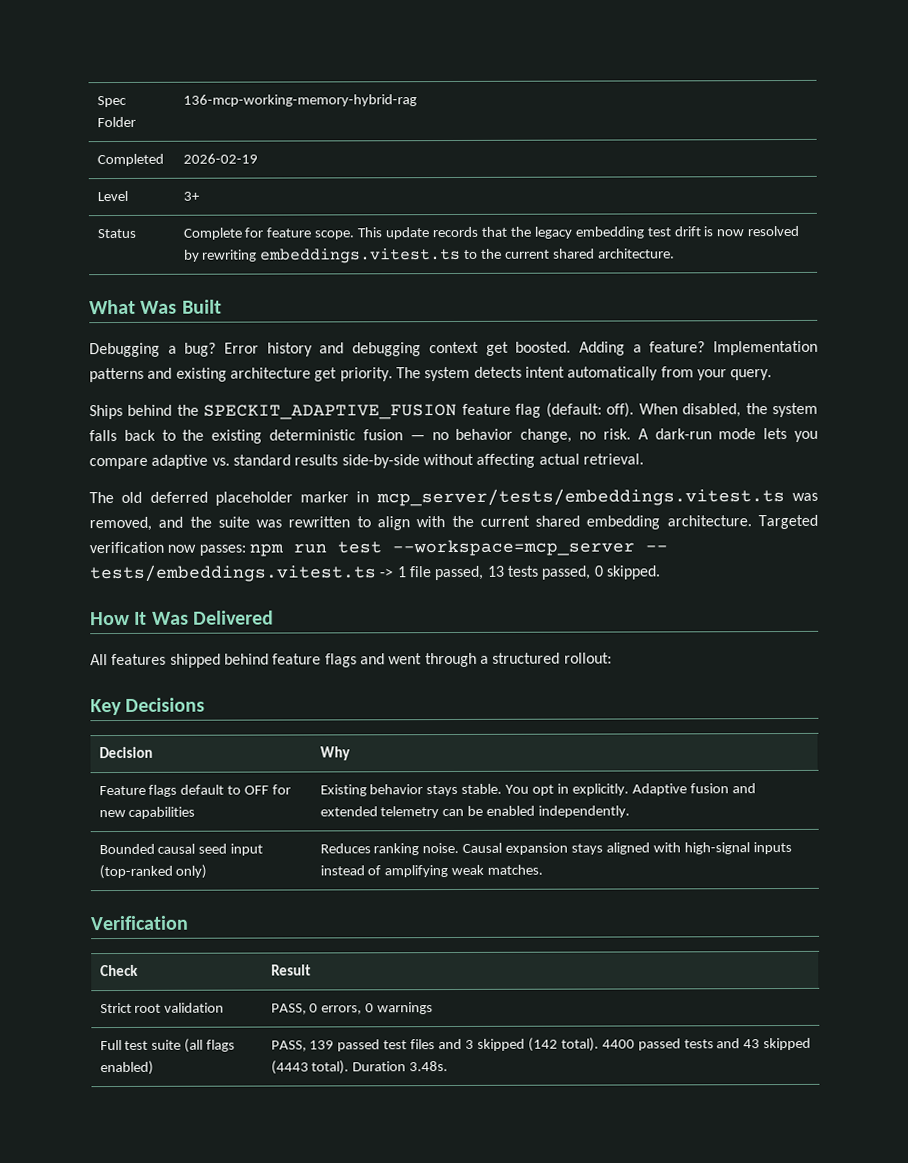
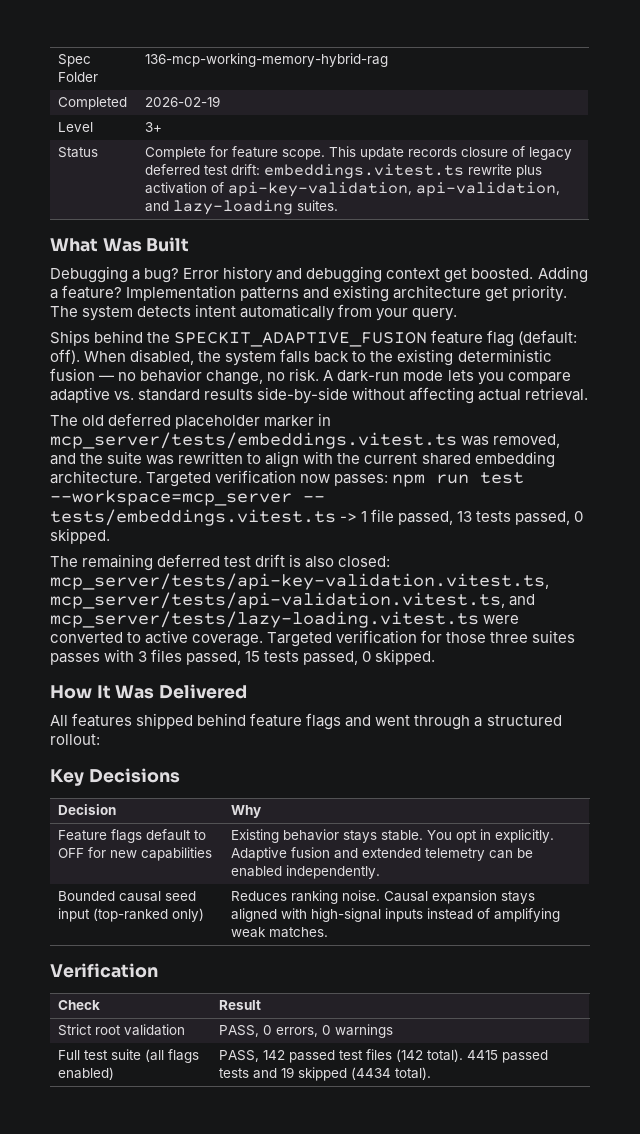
[480,225,800,239] [183,247,675,264] that the legacy embedding test drift is now resolved by rewriting embeddings.vitest.ts to the current shared architecture. -> [461,146,573,160] [145,164,543,179] [145,182,561,197] [145,200,339,215] closure of legacy deferred test drift: embeddings.vitest.ts rewrite plus activation of api-key-validation, api-validation, and lazy-loading suites.
(660, 572) none -> [50,554,391,571] [50,573,549,590] [50,592,536,609] [50,611,520,628] [50,630,576,647] [50,649,436,665] // The remaining deferred test drift is also closed: mcp_server/tests/api-key-validation.vitest.ts, mcp_server/tests/api-validation.vitest.ts, and mcp_server/tests/lazy-loading.vitest.ts were converted to active coverage. Targeted verification for those three suites passes with 3 files passed, 15 tests passed, 0 skipped.
[309,1040,335,1050] 139 -> [263,1050,286,1060] 142
[438,1038,525,1051] and 3 skipped -> (393, 1054) none
[601,1039,635,1049] 4400 -> [467,1050,499,1060] 4415
[743,1037,812,1051] [270,1060,449,1075] 43 skipped (4443 total). Duration 3.48s. -> [281,1067,432,1081] 19 skipped (4434 total).

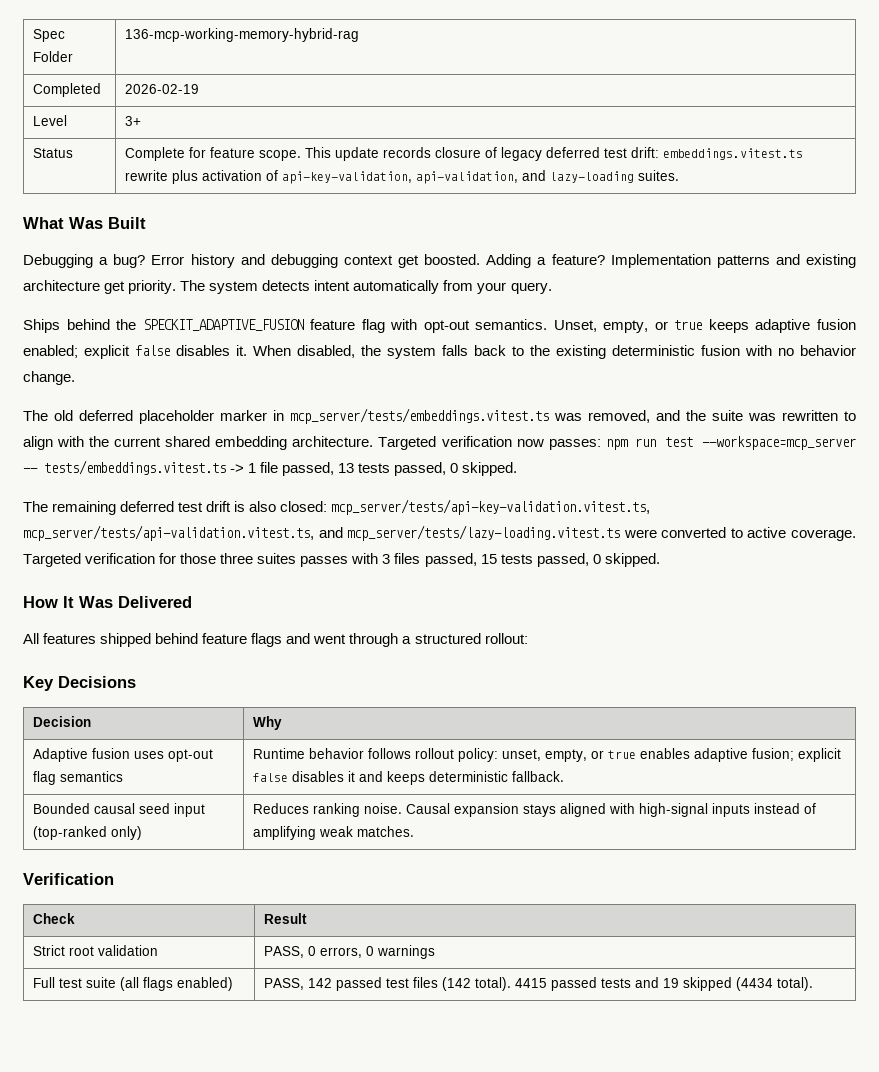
[518,330,578,345] [50,349,80,364] (default: off). -> [390,319,856,333] [23,345,247,359] with opt-out semantics. Unset, empty, or true keeps adaptive fusion enabled; explicit false disables it.
[99,375,115,381] — -> [745,345,772,356] with
[206,368,571,385] [50,387,589,404] change, no risk. A dark-run mode lets you compare adaptive vs. standard results side-by-side without affecting actual retrieval. -> [23,371,75,385] change.
[58,829,207,843] [58,847,213,861] [231,829,555,843] [231,847,534,861] [231,865,381,879] Feature flags default to OFF for new capabilities | Existing behavior stays stable. You opt in explicitly. Adaptive fusion and extended telemetry can be enabled independently. -> [32,748,213,762] [32,771,123,785] [252,748,841,762] [252,771,564,785] Adaptive fusion uses opt-out flag semantics | Runtime behavior follows rollout policy: unset, empty, or true enables adaptive fusion; explicit false disables it and keeps deterministic fallback.

